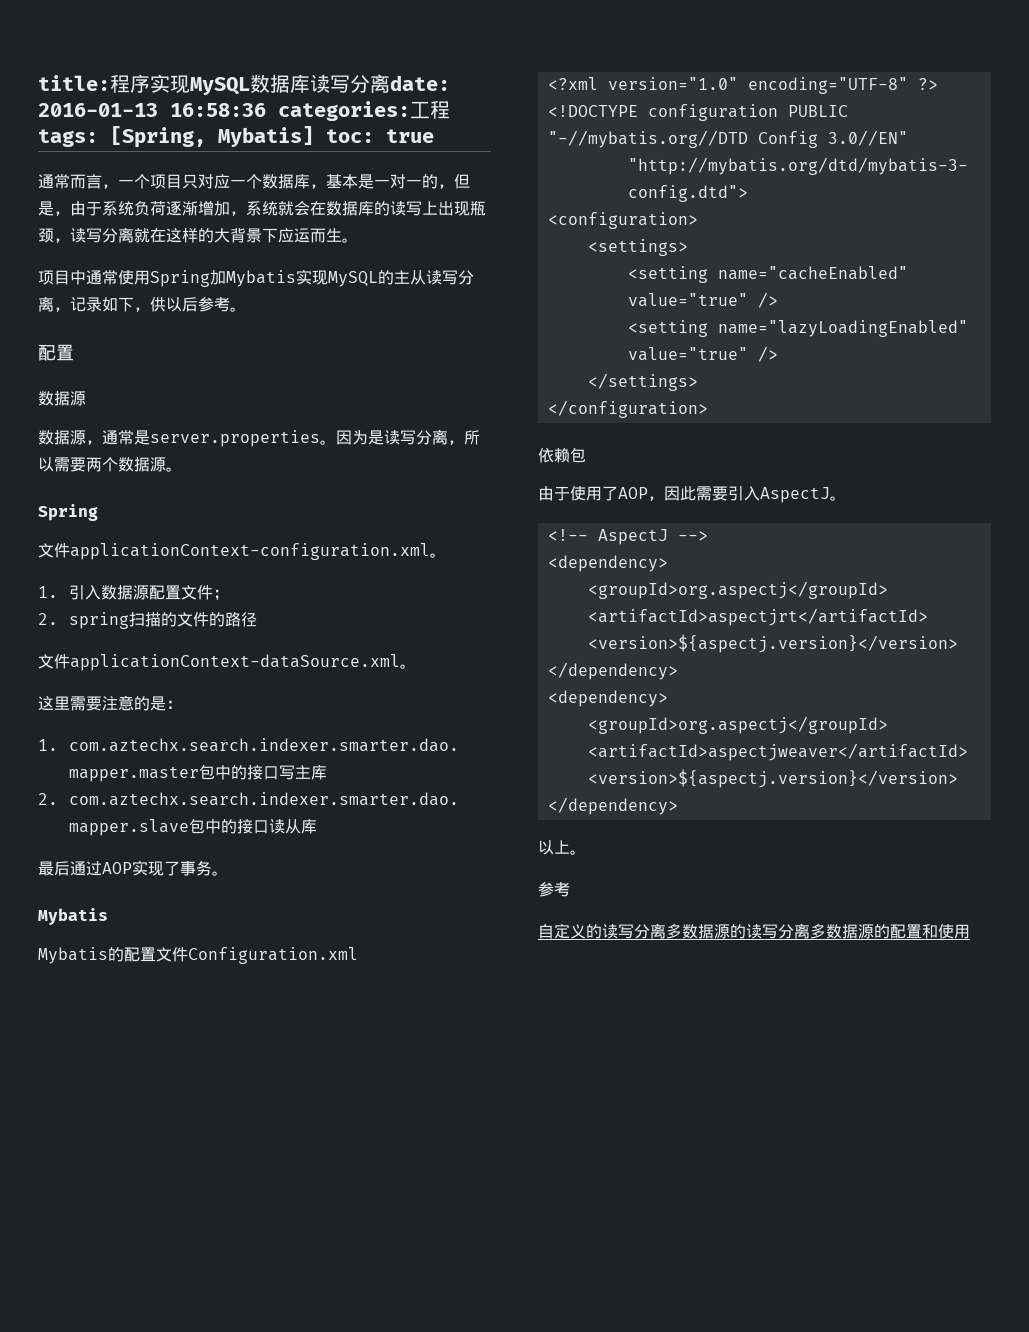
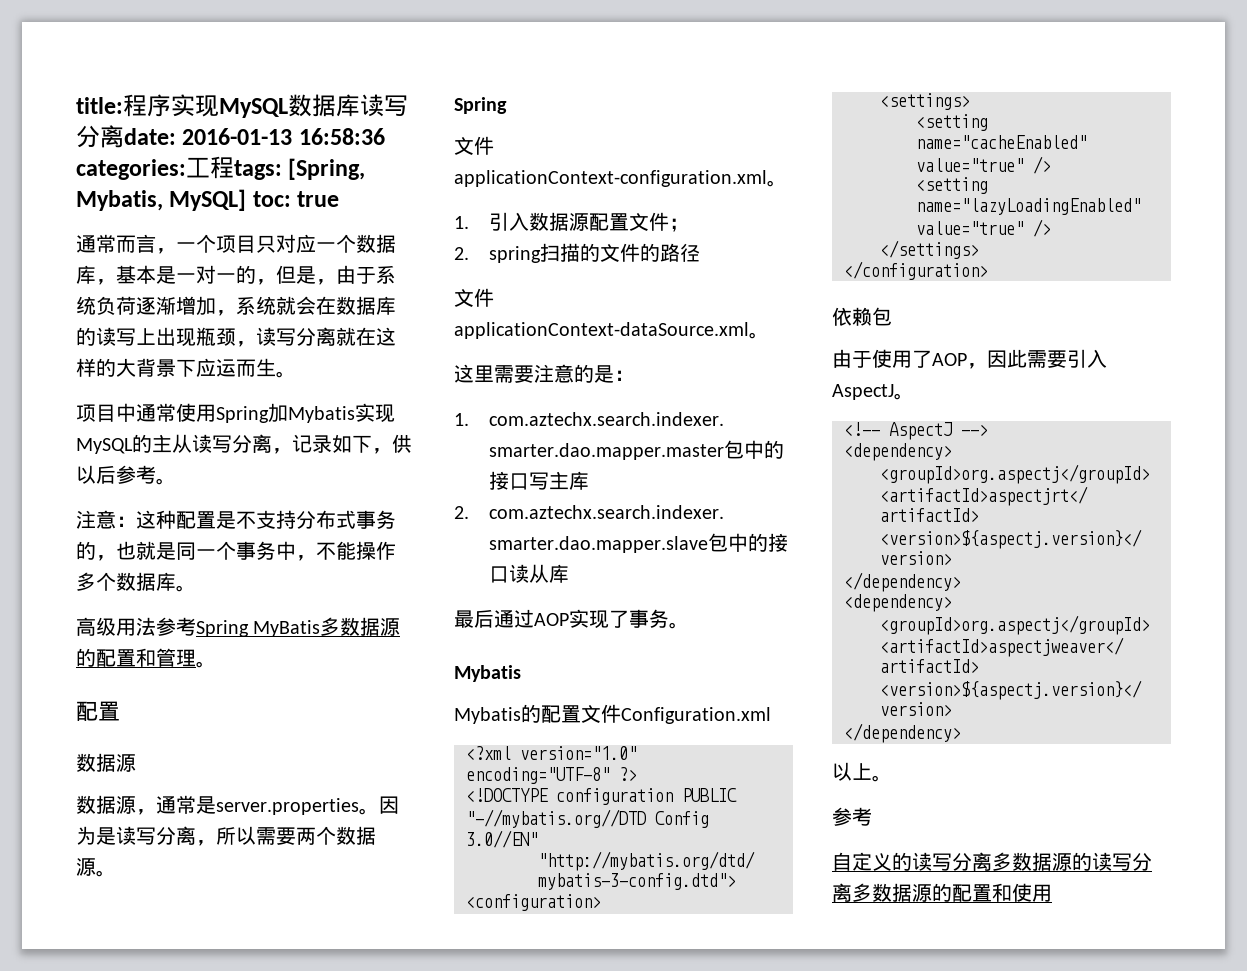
[218,126,314,147] Mybatis] -> [76,189,247,211] Mybatis, MySQL]
(246, 309) none -> [76,510,396,529] [76,541,396,561] [76,572,196,592] [76,617,401,637] [76,648,216,668] // 注意：这种配置是不支持分布式事务的，也就是同一个事务中，不能操作多个数据库。 // 高级用法参考Spring MyBatis多数据源的配置和管理。

